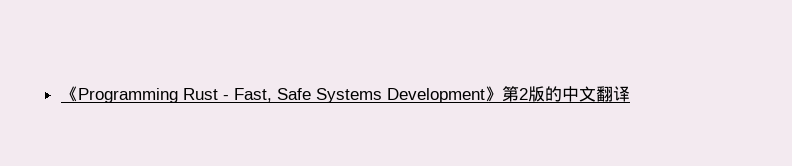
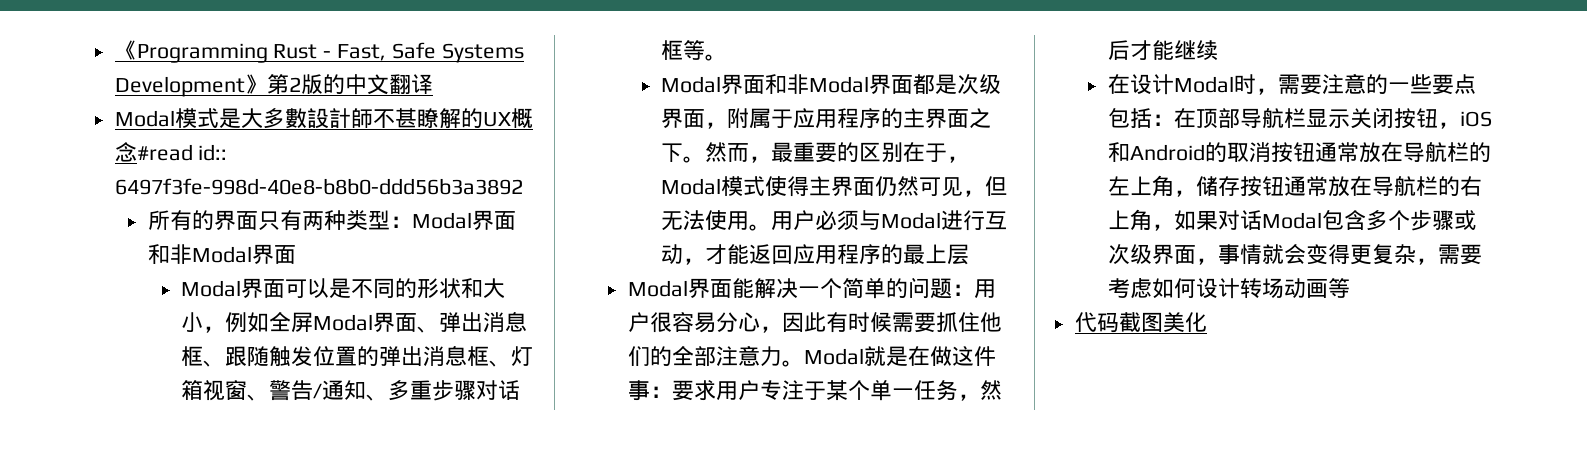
(630, 94) none -> [114,108,533,129] [114,142,228,162] [114,178,523,195] [147,210,516,231] [147,244,296,264] [180,278,505,299] [180,311,527,333] [180,345,533,367] [180,380,520,401] [660,40,727,61] [660,74,1001,94] [660,108,991,129] [660,142,969,163] [660,176,1007,197] [660,210,1007,231] [660,244,969,265] [627,277,996,299] [627,312,1002,333] [627,345,996,367] [627,380,1002,401] [1107,40,1218,61] [1107,73,1476,95] [1107,107,1492,129] [1107,142,1491,163] [1107,175,1482,197] [1107,209,1476,231] [1107,244,1482,265] [1107,278,1350,299] [1074,312,1207,333] // Modal模式是大多數設計師不甚瞭解的UX概念#read id:: 6497f3fe-998d-40e8-b8b0-ddd56b3a3892 // 所有的界面只有两种类型：Modal界面和非Modal界面 // Modal界面可以是不同的形状和大小，例如全屏Modal界面、弹出消息框、跟随触发位置的弹出消息框、灯箱视窗、警告/通知、多重步骤对话框等。 // Modal界面和非Modal界面都是次级界面，附属于应用程序的主界面之下。然而，最重要的区别在于，Modal模式使得主界面仍然可见，但无法使用。用户必须与Modal进行互动，才能返回应用程序的最上层 // Modal界面能解决一个简单的问题：用户很容易分心，因此有时候需要抓住他们的全部注意力。Modal就是在做这件事：要求用户专注于某个单一任务，然后才能继续 // 在设计Modal时，需要注意的一些要点包括：在顶部导航栏显示关闭按钮，iOS和Android的取消按钮通常放在导航栏的左上角，储存按钮通常放在导航栏的右上角，如果对话Modal包含多个步骤或次级界面，事情就会变得更复杂，需要考虑如何设计转场动画等 // 代码截图美化

